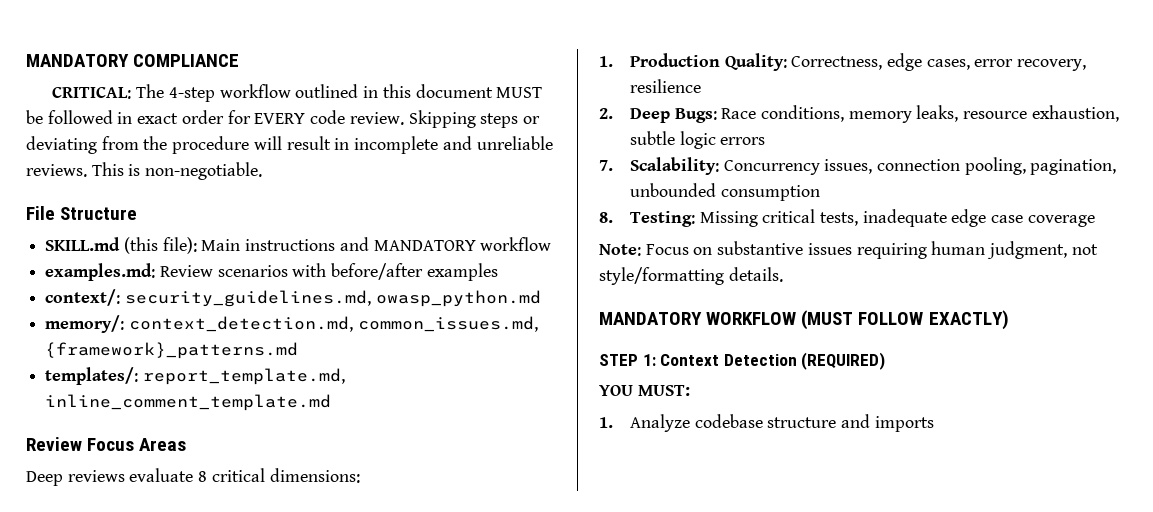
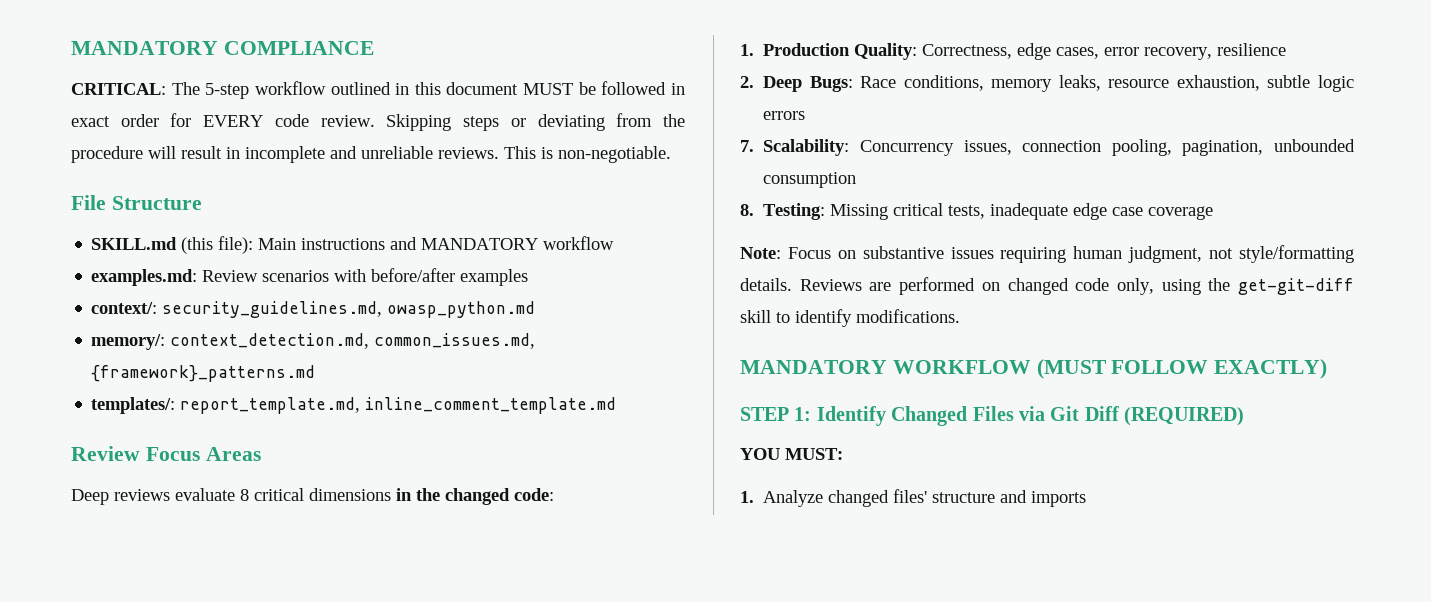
[168,87,215,102] 4-step -> [205,83,250,99] 5-step
[269,468,360,483] dimensions: -> [309,488,554,505] dimensions in the changed code:
(783, 274) none -> [799,277,1354,295] [740,309,960,327] Reviews are performed on changed code only, using the get-git-diff skill to identify modifications.
[660,354,797,366] Context Detection -> [816,406,1119,426] Identify Changed Files via Git Diff
[694,414,763,428] codebase -> [828,489,928,507] changed files'

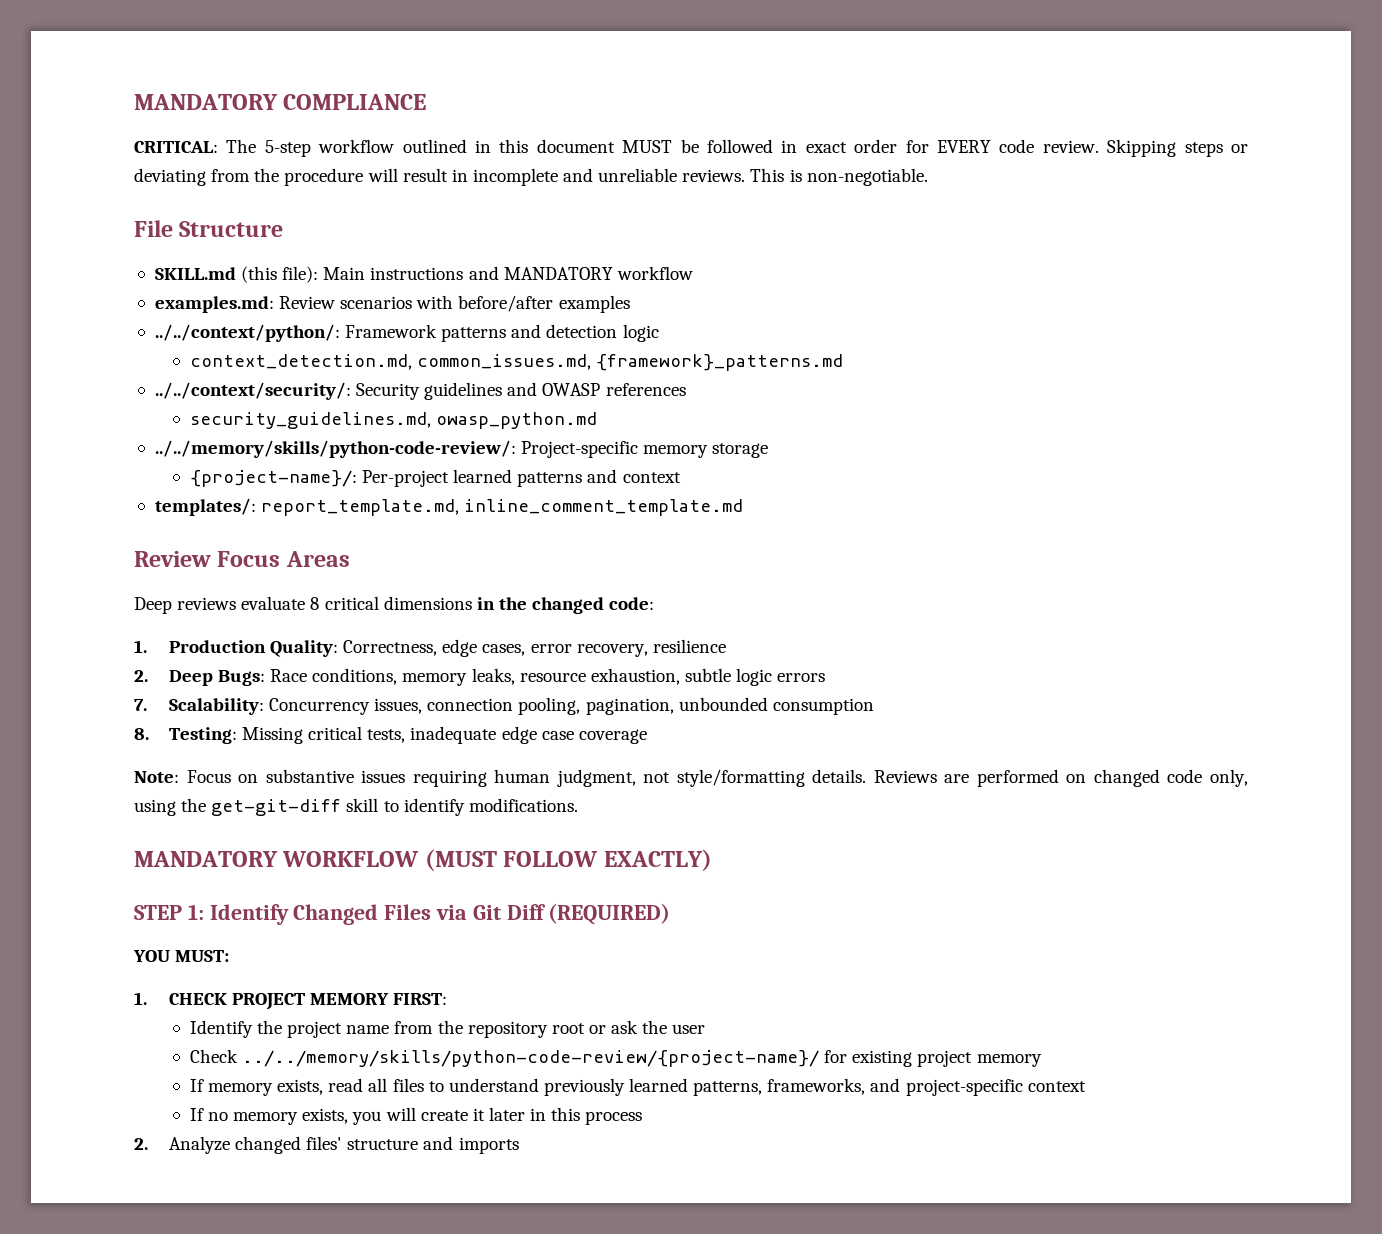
[91,301,536,318] [91,333,536,350] [91,365,316,382] context/: security_guidelines.md, owasp_python.md // memory/: context_detection.md, common_issues.md, {framework}_patterns.md -> [154,324,659,342] [189,354,844,371] [154,382,686,400] [189,412,597,429] [154,440,769,458] [189,469,681,487] ../../context/python/: Framework patterns and detection logic // context_detection.md, common_issues.md, {framework}_patterns.md // ../../context/security/: Security guidelines and OWASP references // security_guidelines.md, owasp_python.md // ../../memory/skills/python-code-review/: Project-specific memory storage // {project-name}/: Per-project learned patterns and context
(754, 497) none -> [168,993,448,1010] [189,1020,706,1038] [189,1049,1042,1067] [189,1078,1086,1096] [189,1107,643,1125] [134,1138,148,1150] CHECK PROJECT MEMORY FIRST: // Identify the project name from the repository root or ask the user // Check ../../memory/skills/python-code-review/{project-name}/ for existing project memory // If memory exists, read all files to understand previously learned patterns, frameworks, and project-specific context // If no memory exists, you will create it later in this process // 2.

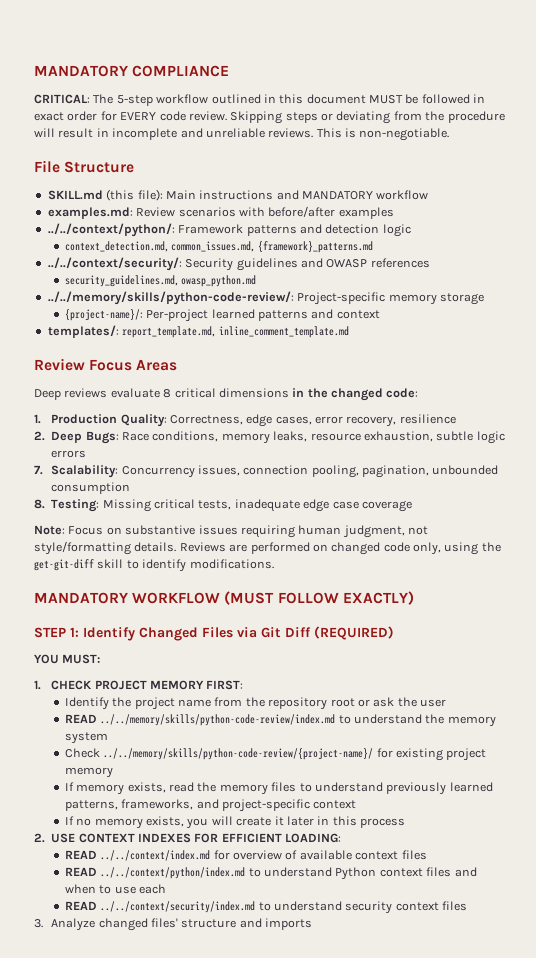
(706, 1029) none -> [64,714,496,727] [64,732,108,744] // READ ../../memory/skills/python-code-review/index.md to understand the memory system
[368,1078,388,1092] all -> [197,782,268,795] the memory
(148, 1144) none -> [51,833,342,843] [64,850,427,861] [64,867,477,880] [64,884,167,894] [64,901,468,914] [34,919,43,928] USE CONTEXT INDEXES FOR EFFICIENT LOADING: // READ ../../context/index.md for overview of available context files // READ ../../context/python/index.md to understand Python context files and when to use each // READ ../../context/security/index.md to understand security context files // 3.

